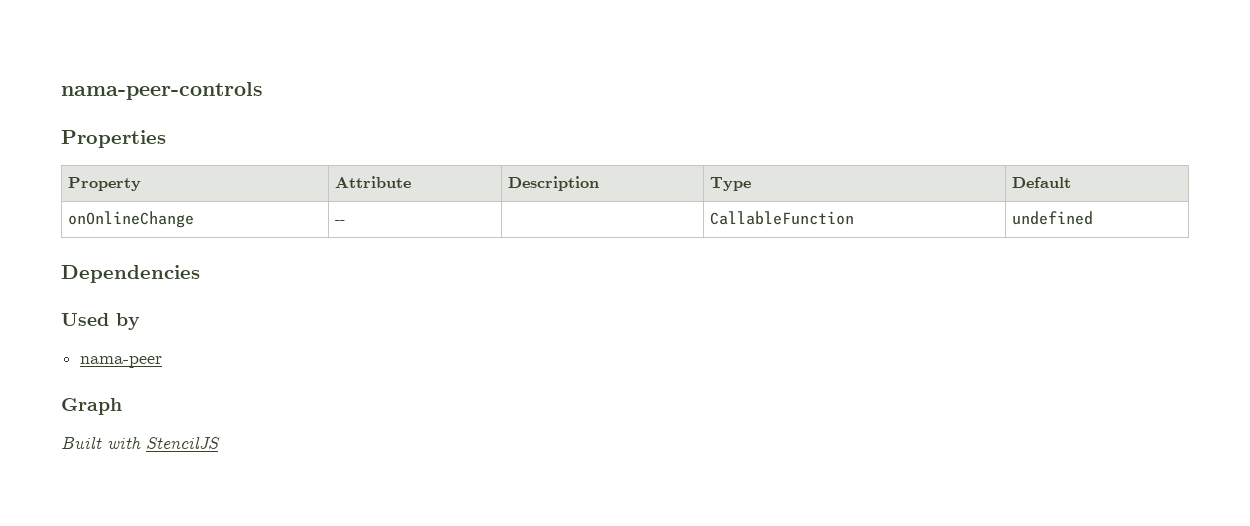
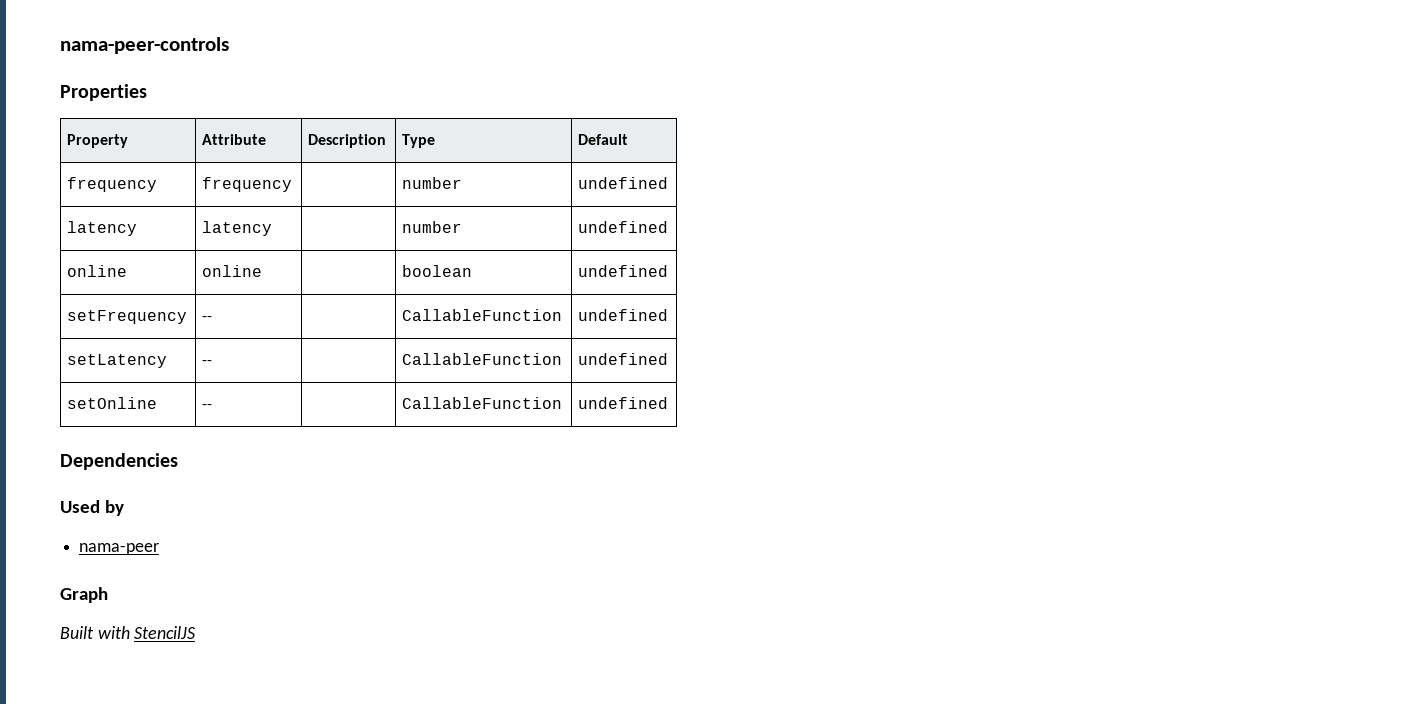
[68,211,195,228] onOnlineChange -> [67,177,158,192] [202,177,293,192] [402,177,463,189] [578,177,669,189] [67,221,138,236] [202,221,273,236] [402,221,463,233] [578,221,669,233] [67,265,128,277] [202,265,263,277] [402,265,473,277] [578,265,669,277] [67,310,188,324] [202,316,213,321] [402,309,563,321] [578,309,669,321] [67,354,168,368] [202,360,213,365] [402,353,563,365] [578,353,669,365] [67,397,158,409] frequency | frequency | | number | undefined // latency | latency | | number | undefined // online | online | | boolean | undefined // setFrequency | -- | | CallableFunction | undefined // setLatency | -- | | CallableFunction | undefined // setOnline

